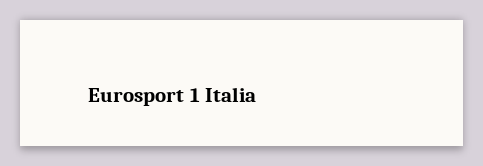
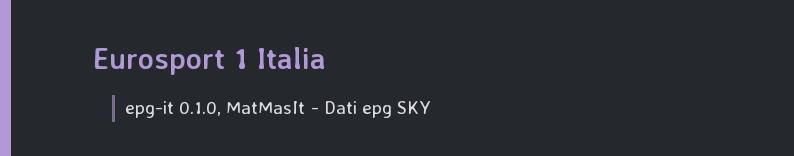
(257, 94) none -> [125,101,431,118] // epg-it 0.1.0, MatMasIt - Dati epg SKY

